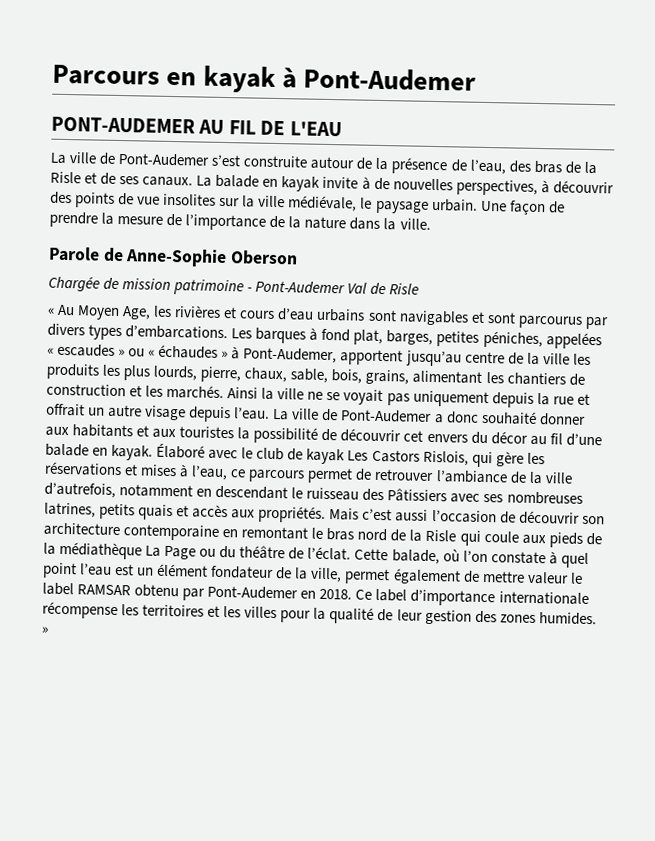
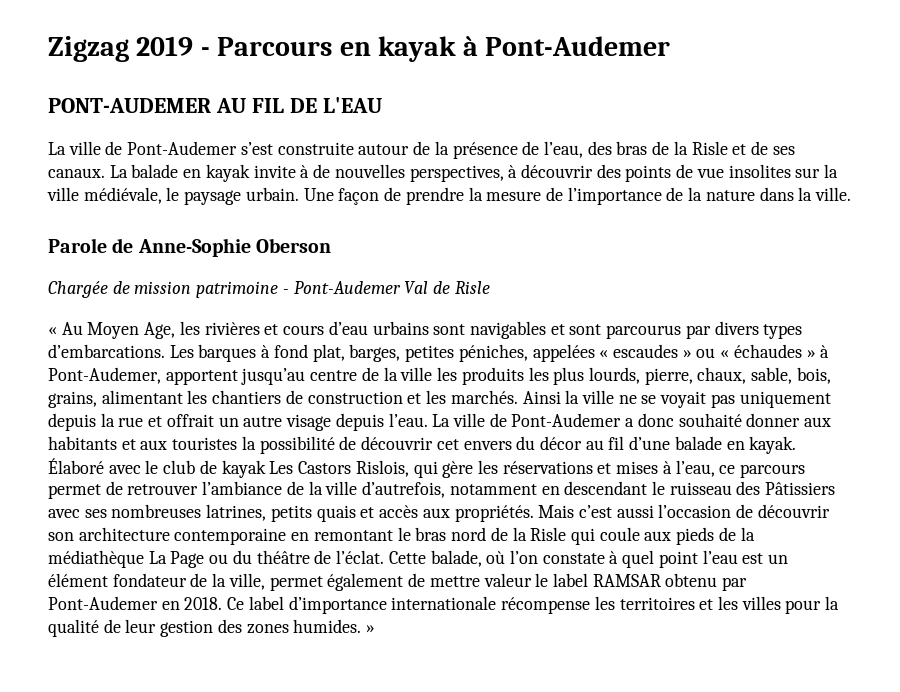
(52, 75) none -> [48,36,210,62] Zigzag 2019 -

